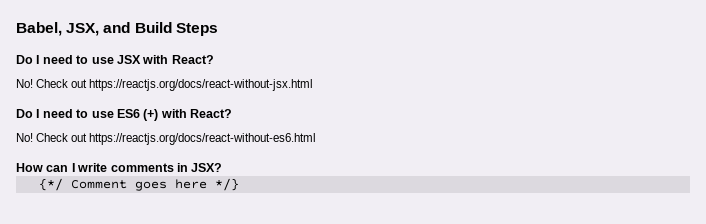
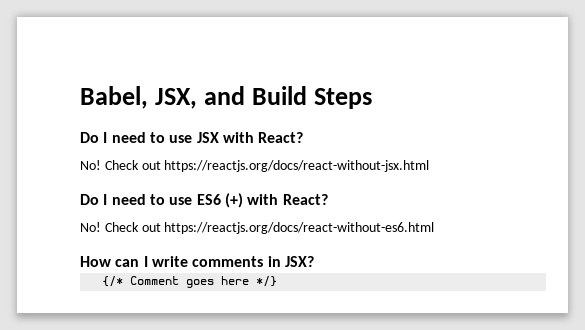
[38,178,63,191] {*/ -> [102,276,124,287] {/*

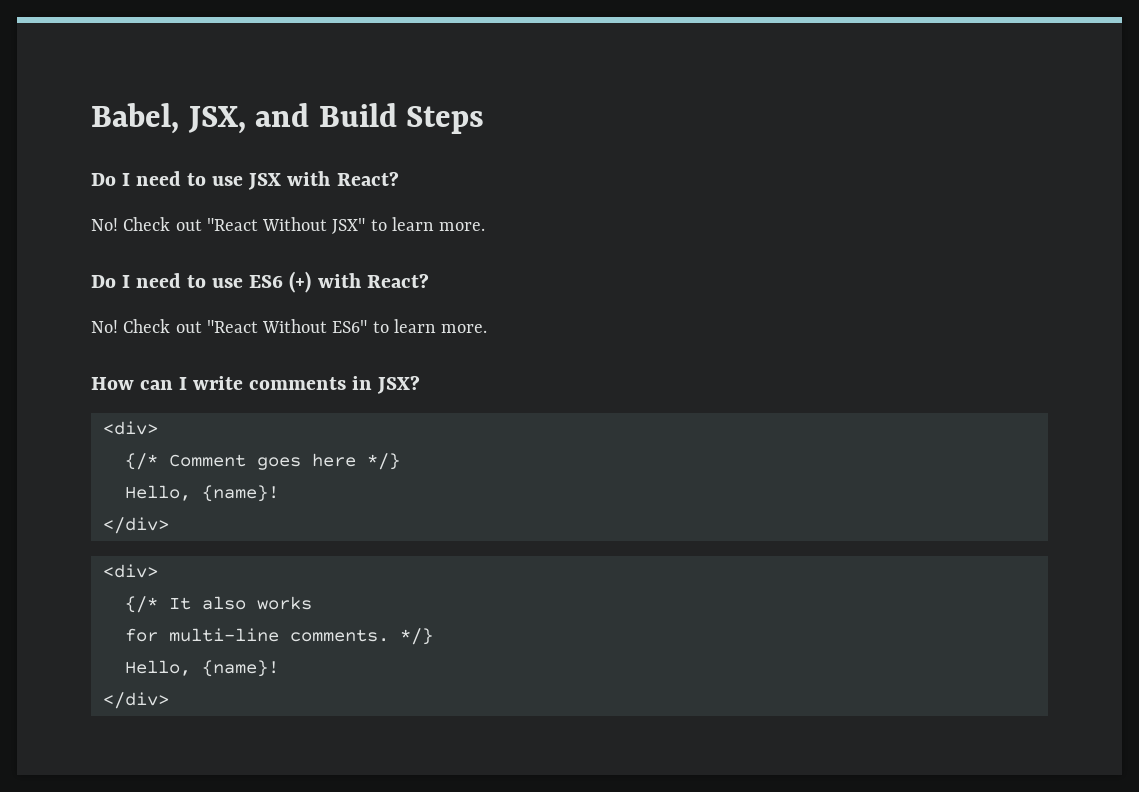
[164,160,430,172] https://reactjs.org/docs/react-without-jsx.html -> [206,217,486,234] "React Without JSX" to learn more.
[164,222,435,234] https://reactjs.org/docs/react-without-es6.html -> [206,319,488,333] "React Without ES6" to learn more.
(314, 261) none -> [102,421,158,435] // <div>
(278, 281) none -> [124,485,279,502] [102,517,169,534] [102,564,158,578] [124,596,312,613] [124,628,433,645] [124,660,279,677] [102,692,169,709] // Hello, {name}! // </div> // <div> // {/* It also works // for multi-line comments. */} // Hello, {name}! // </div>

